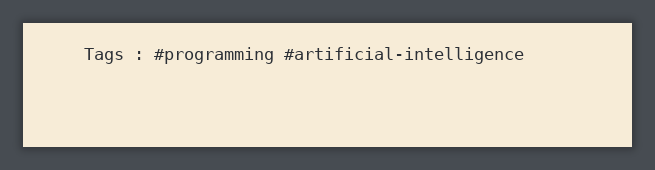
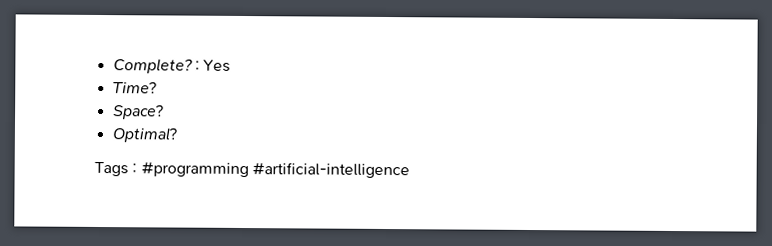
(84, 56) none -> [112,58,232,74] [112,81,157,94] [112,104,164,120] [111,127,177,143] Complete? : Yes // Time? // Space? // Optimal? //

